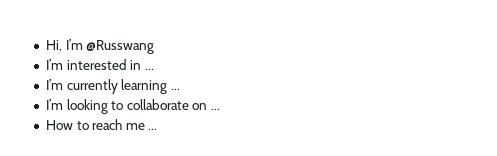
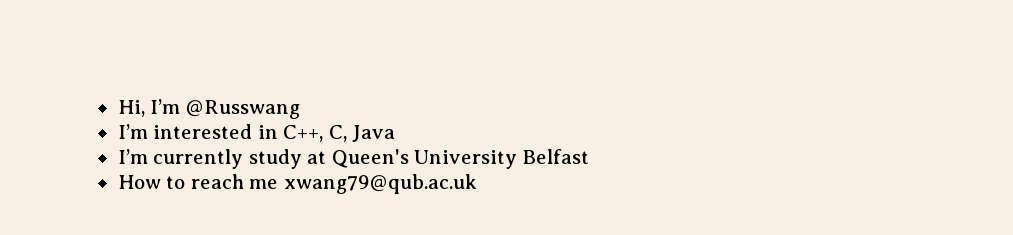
[144,68,154,70] ... -> [283,125,396,142] C++, C, Java
[121,79,180,94] [45,99,221,114] learning ... // I’m looking to collaborate on ... -> [248,149,589,169] study at Queen's University Belfast
[148,128,158,130] ... -> [283,174,477,194] xwang79@qub.ac.uk

